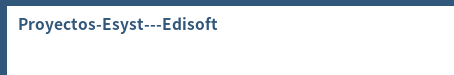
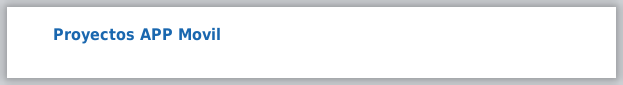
[18,17,218,34] Proyectos-Esyst---Edisoft -> [53,27,221,44] Proyectos APP Movil

